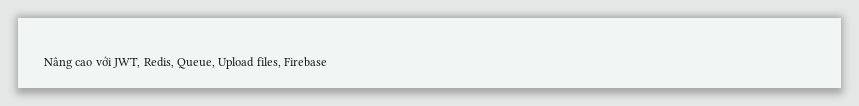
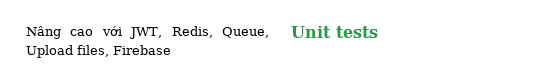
(327, 62) none -> [291,26,378,38] // Unit tests

